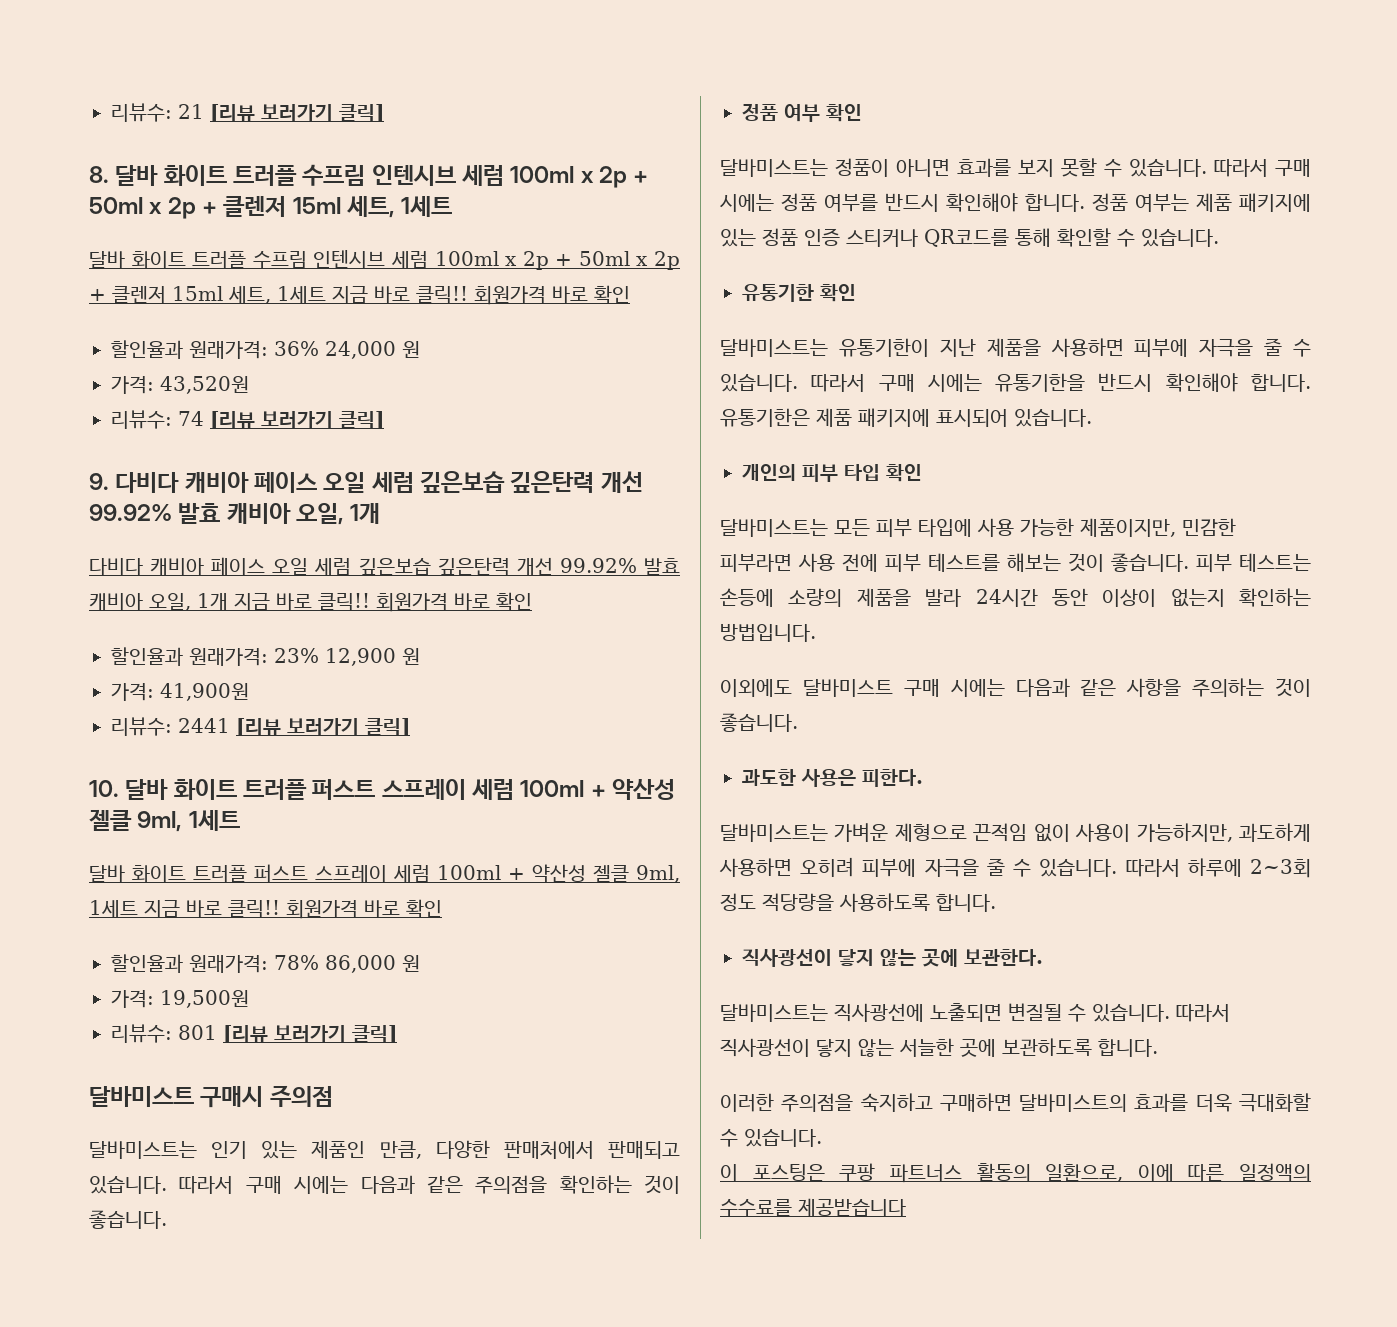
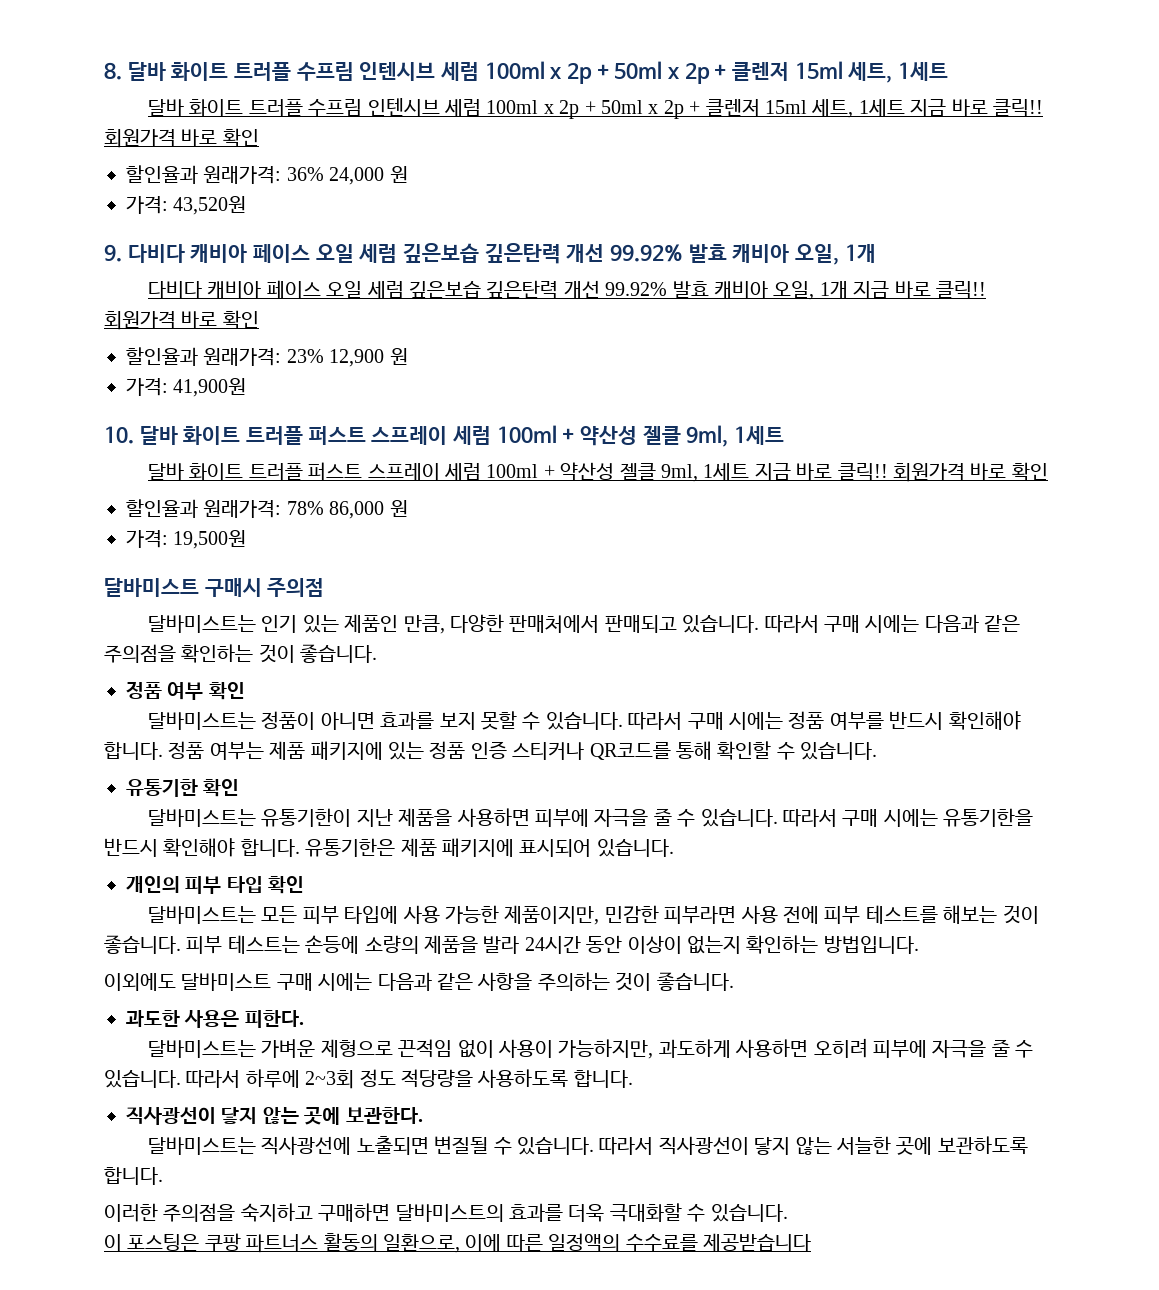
[111,103,384,122] 리뷰수: 21 [리뷰 보러가기 클릭] // -> (104, 71) none
[111,410,384,429] // 리뷰수: 74 [리뷰 보러가기 클릭] -> (247, 205) none
[111,717,410,736] // 리뷰수: 2441 [리뷰 보러가기 클릭] -> (247, 387) none
[111,1024,397,1043] // 리뷰수: 801 [리뷰 보러가기 클릭] -> (247, 539) none

